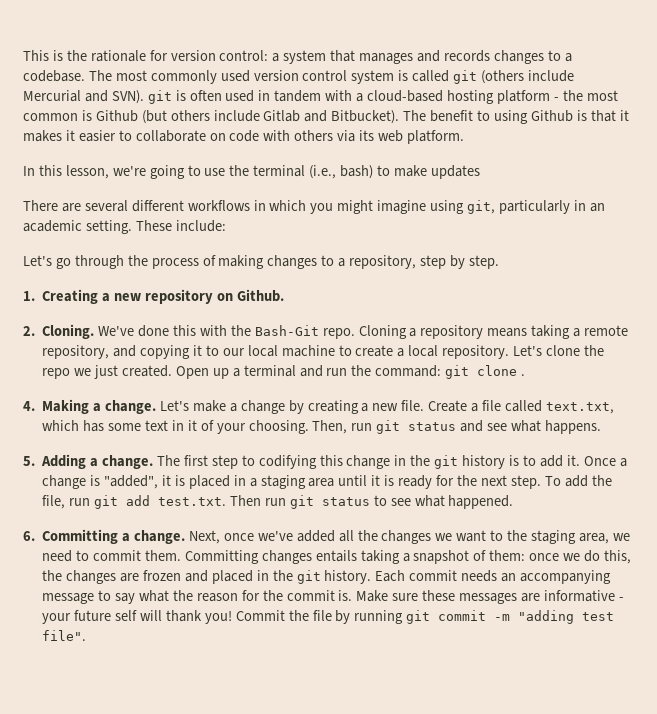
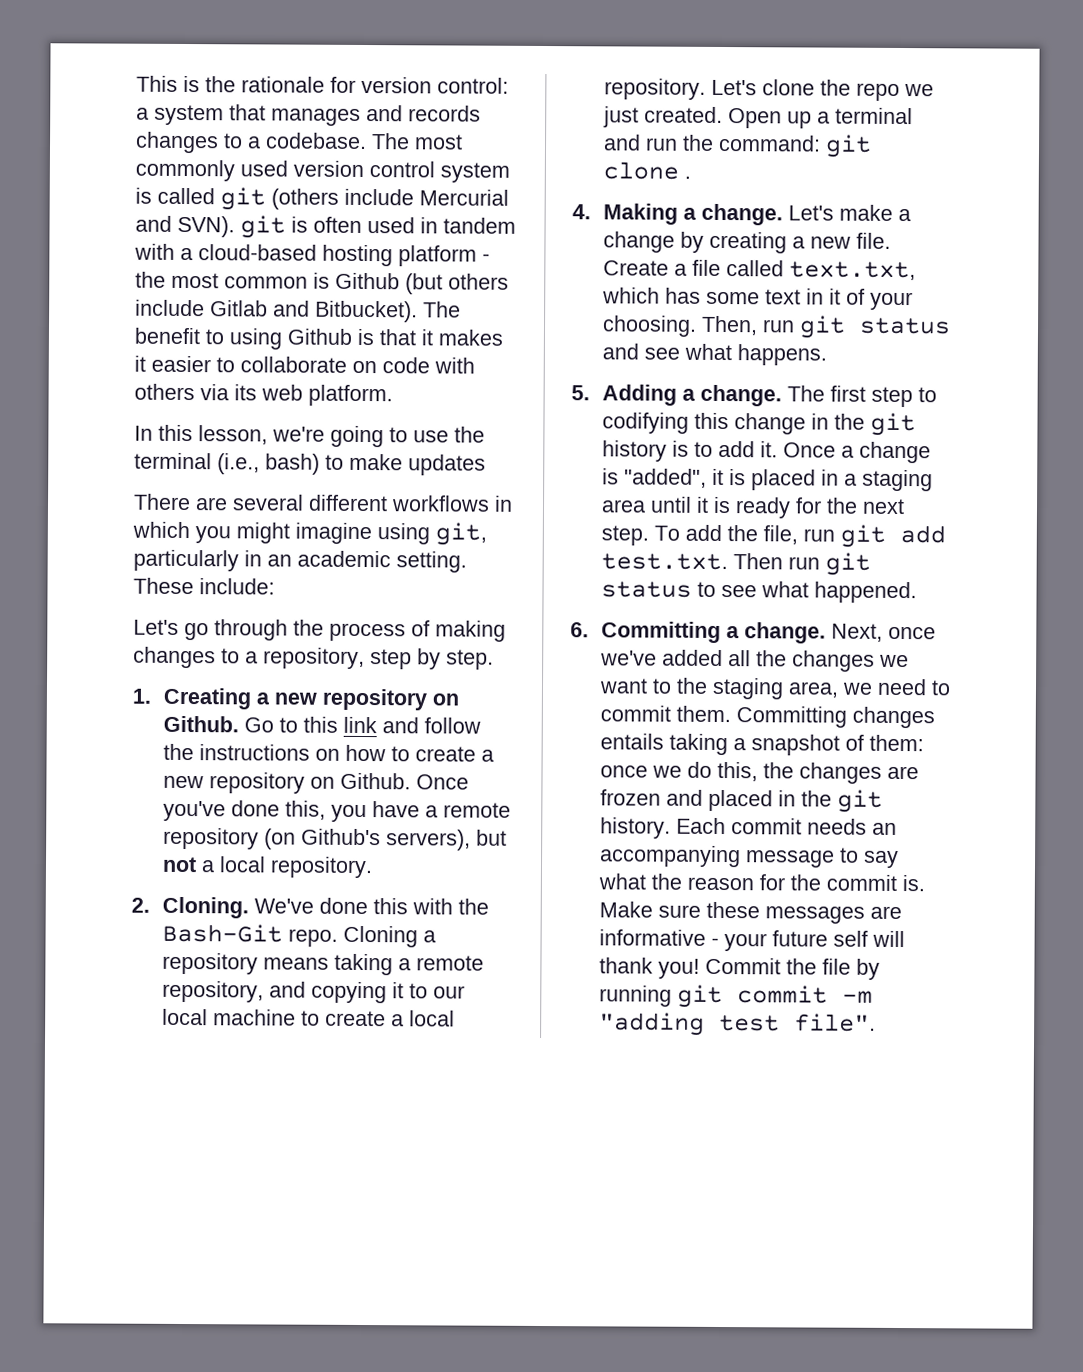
(284, 295) none -> [243,716,481,734] [162,743,494,762] [162,772,469,794] [162,800,511,823] [162,827,507,851] [161,856,373,879] Go to this link and follow the instructions on how to create a new repository on Github. Once you've done this, you have a remote repository (on Github's servers), but not a local repository.

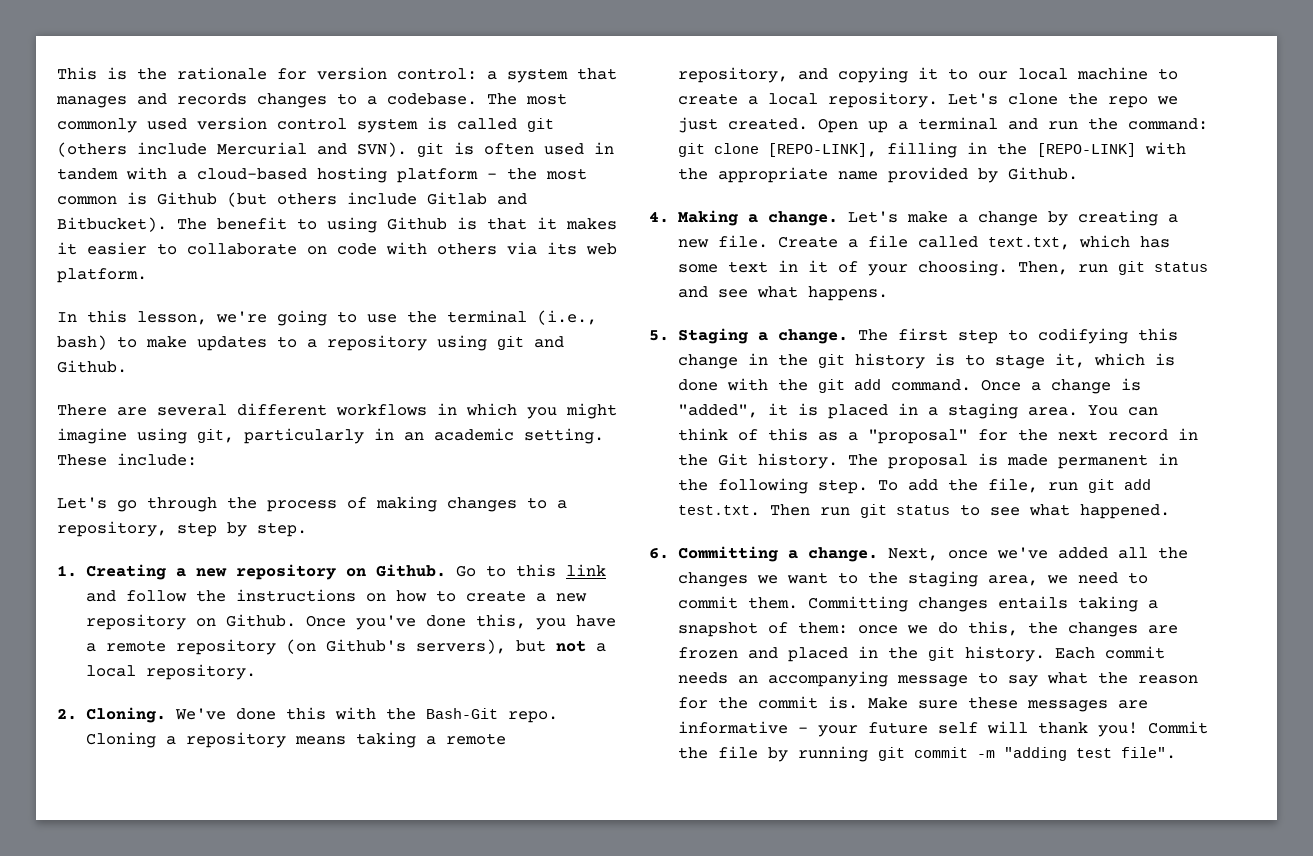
(486, 465) none -> [277,335,564,351] [57,360,127,373] to a repository using git and Github.
[683,175,691,179] . -> [767,142,1186,158] [677,167,1078,183] [REPO-LINK], filling in the [REPO-LINK] with the appropriate name provided by Github.
[601,384,677,406] Adding -> [677,328,748,344] Staging
[717,440,778,458] add it. -> [994,353,1175,369] [677,378,971,393] stage it, which is done with the git add command.
[600,496,905,519] area until it is ready for the next -> [1027,405,1158,416] [677,428,1198,444] [677,453,1178,469] [677,478,808,494] area. You can think of this as a "proposal" for the next record in the Git history. The proposal is made permanent in the following

